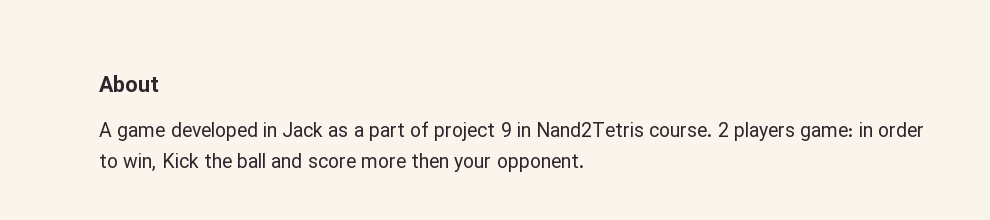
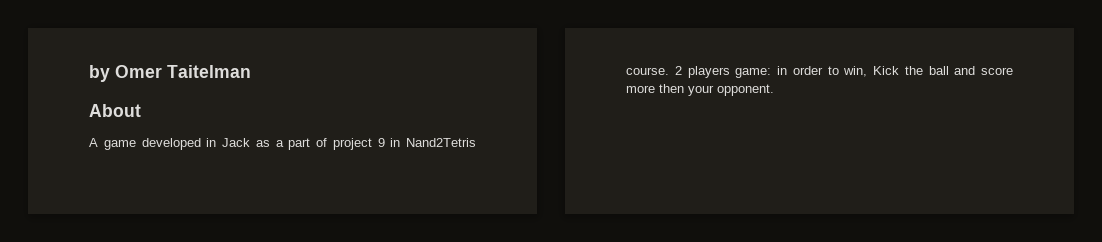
(99, 83) none -> [89,65,251,82] by Omer Taitelman //

